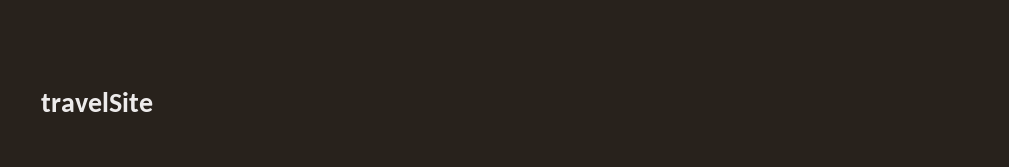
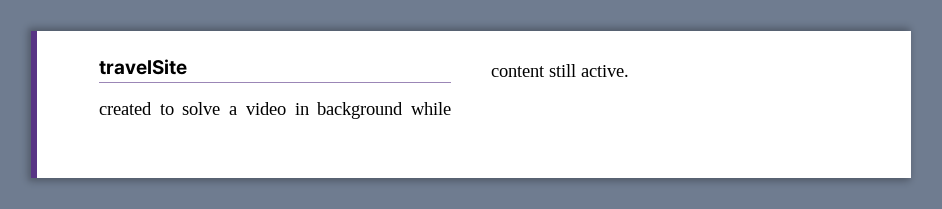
(153, 102) none -> [99,102,452,119] [491,64,629,77] // created to solve a video in background while content still active.

